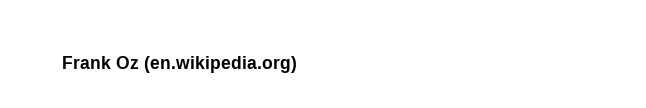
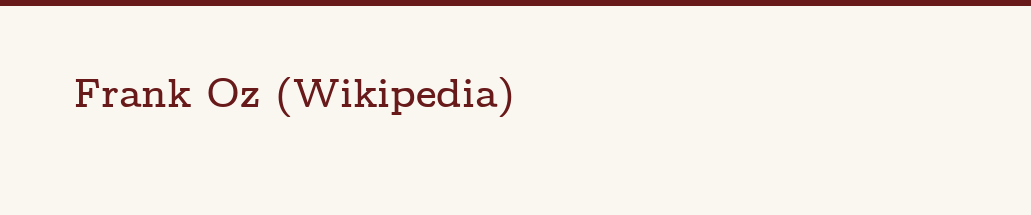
[144,56,297,73] (en.wikipedia.org) -> [275,77,515,118] (Wikipedia)

